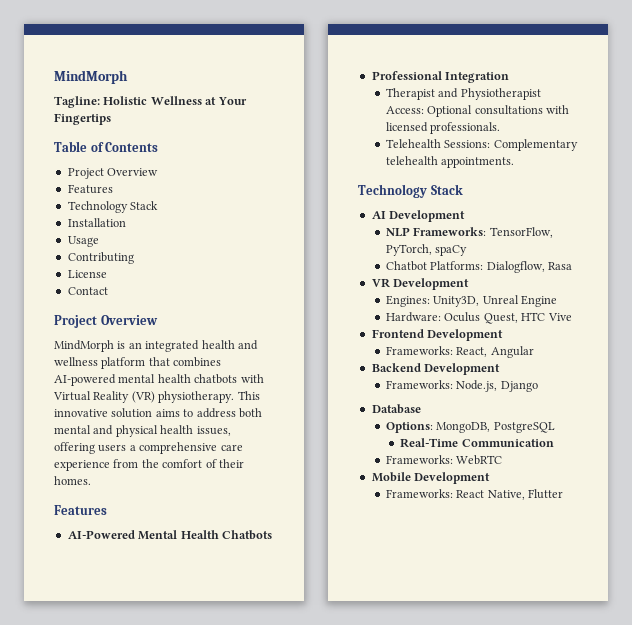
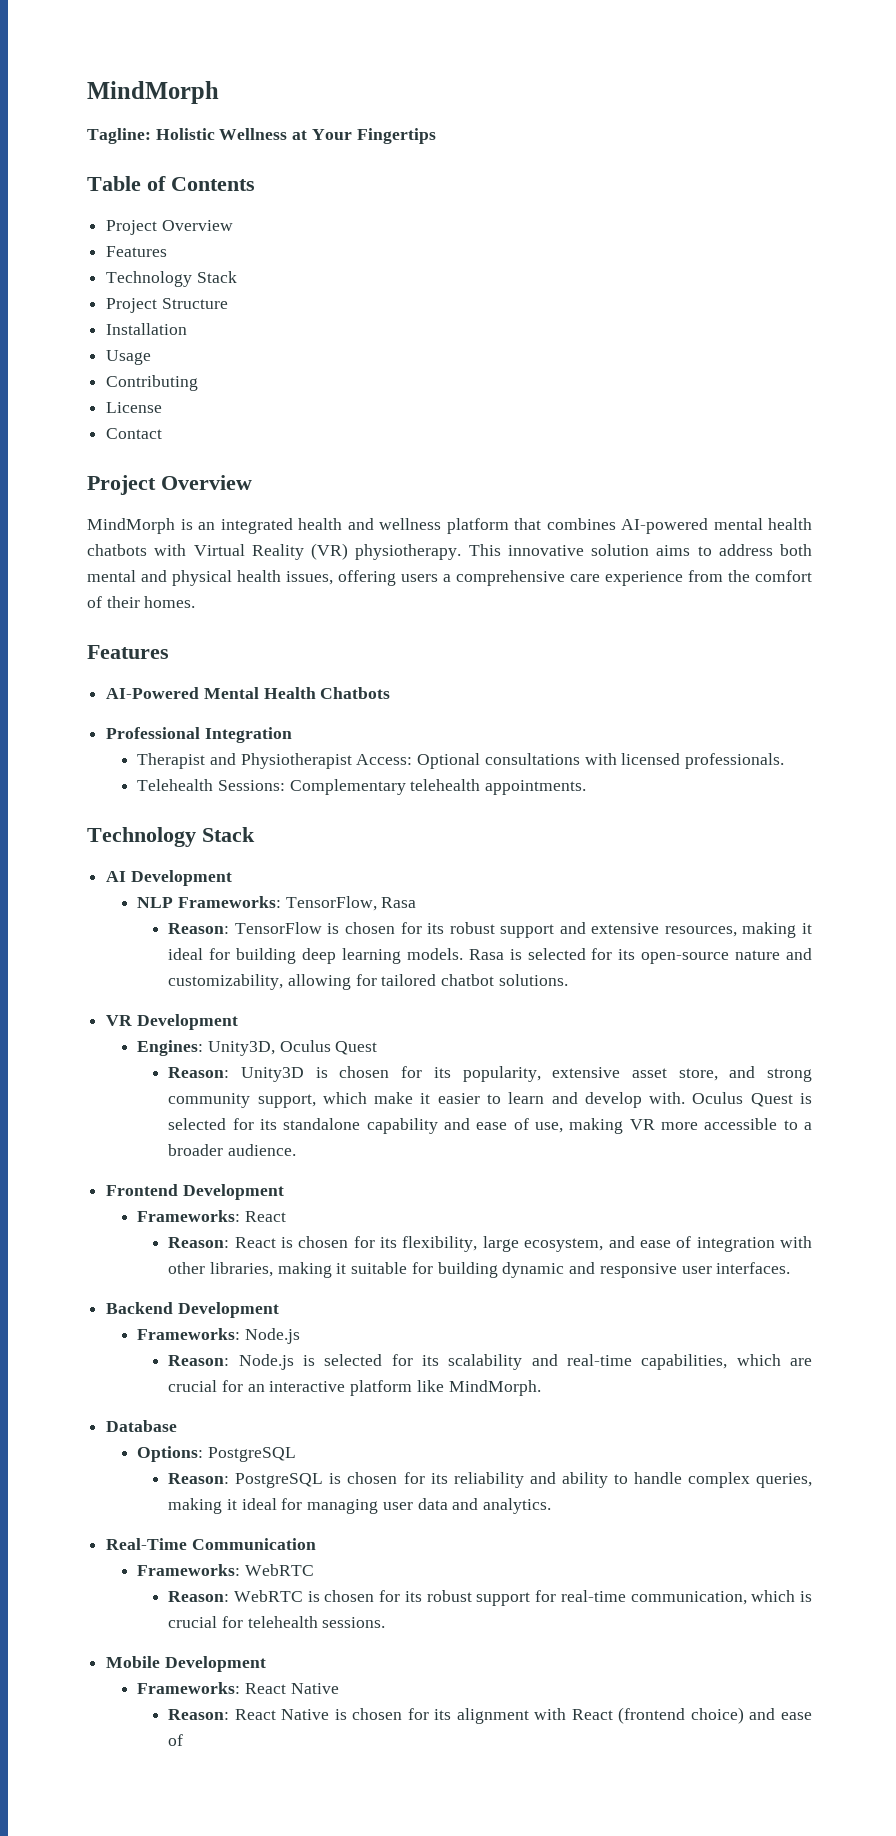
(159, 205) none -> [106,298,228,313] // Project Structure
[386,244,468,256] [386,261,573,273] [371,278,470,290] [386,295,558,307] [386,312,572,324] [371,329,504,341] [386,346,534,358] [371,363,501,375] [386,380,538,392] PyTorch, spaCy // Chatbot Platforms: Dialogflow, Rasa // VR Development // Engines: Unity3D, Unreal Engine // Hardware: Oculus Quest, HTC Vive // Frontend Development // Frameworks: React, Angular // Backend Development // Frameworks: Node.js, Django -> [381,897,417,908] [168,922,812,938] [168,948,812,964] [168,974,568,990] [106,1014,238,1030] [137,1040,378,1056] [168,1066,812,1082] [168,1092,812,1108] [168,1118,812,1134] [168,1144,297,1156] [106,1184,284,1200] [137,1210,286,1222] [168,1236,812,1252] [168,1262,791,1278] [106,1302,279,1318] [137,1328,300,1344] [168,1354,812,1370] [168,1380,541,1396] Rasa // Reason: TensorFlow is chosen for its robust support and extensive resources, making it ideal for building deep learning models. Rasa is selected for its open-source nature and customizability, allowing for tailored chatbot solutions. // VR Development // Engines: Unity3D, Oculus Quest // Reason: Unity3D is chosen for its popularity, extensive asset store, and strong community support, which make it easier to learn and develop with. Oculus Quest is selected for its standalone capability and ease of use, making VR more accessible to a broader audience. // Frontend Development // Frameworks: React // Reason: React is chosen for its flexibility, large ecosystem, and ease of integration with other libraries, making it suitable for building dynamic and responsive user interfaces. // Backend Development // Frameworks: Node.js // Reason: Node.js is selected for its scalability and real-time capabilities, which are crucial for an interactive platform like MindMorph.
[436,422,491,433] MongoDB, -> (204, 1454) none
[400,438,554,448] [386,455,503,465] [371,472,491,484] [386,489,564,500] Real-Time Communication // Frameworks: WebRTC // Mobile Development // Frameworks: React Native, Flutter -> [168,1472,812,1488] [168,1498,552,1514] [106,1538,316,1550] [137,1564,314,1576] [168,1590,812,1606] [168,1616,386,1628] [106,1656,266,1672] [137,1682,339,1694] [168,1707,812,1724] [168,1734,184,1746] Reason: PostgreSQL is chosen for its reliability and ability to handle complex queries, making it ideal for managing user data and analytics. // Real-Time Communication // Frameworks: WebRTC // Reason: WebRTC is chosen for its robust support for real-time communication, which is crucial for telehealth sessions. // Mobile Development // Frameworks: React Native // Reason: React Native is chosen for its alignment with React (frontend choice) and ease of

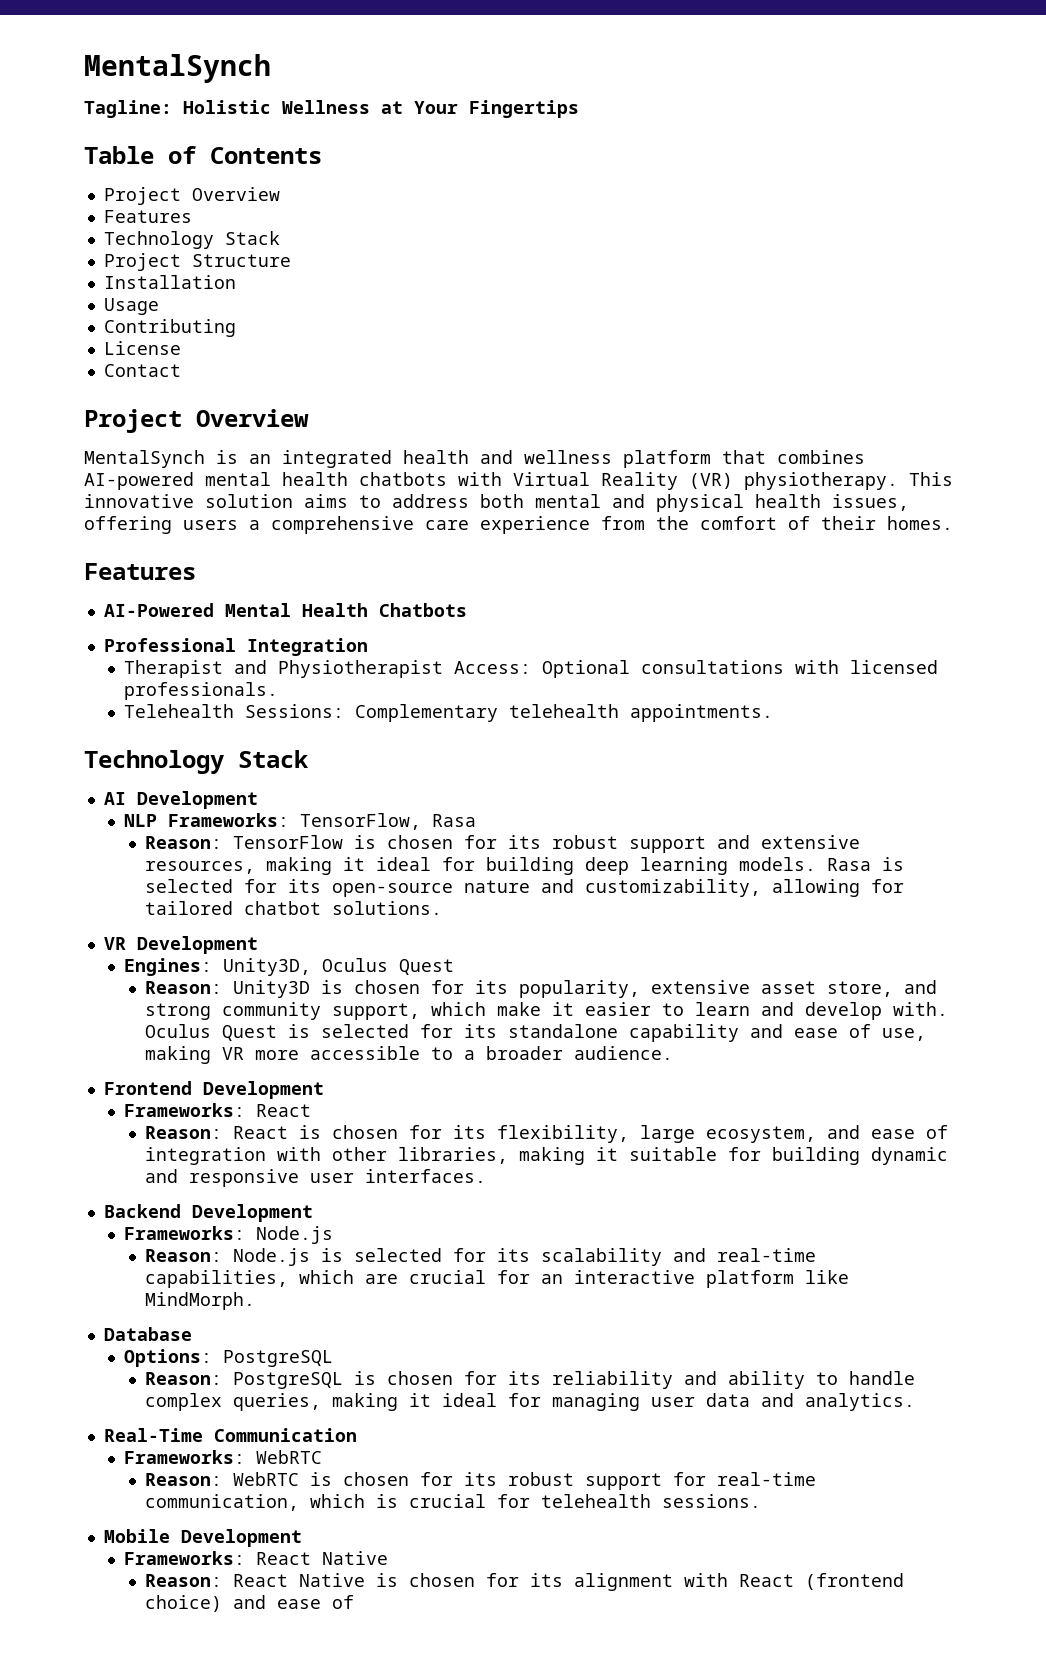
[87,81,219,104] MindMorph -> [84,54,271,83] MentalSynch
[87,518,175,534] MindMorph -> [84,450,205,468] MentalSynch

